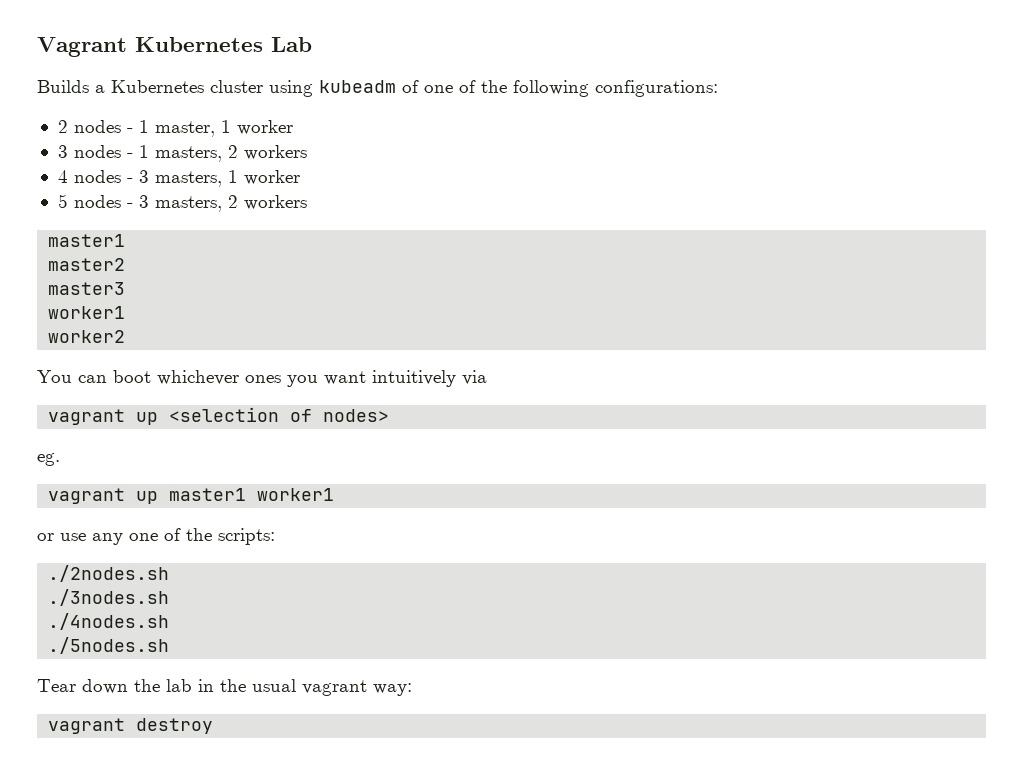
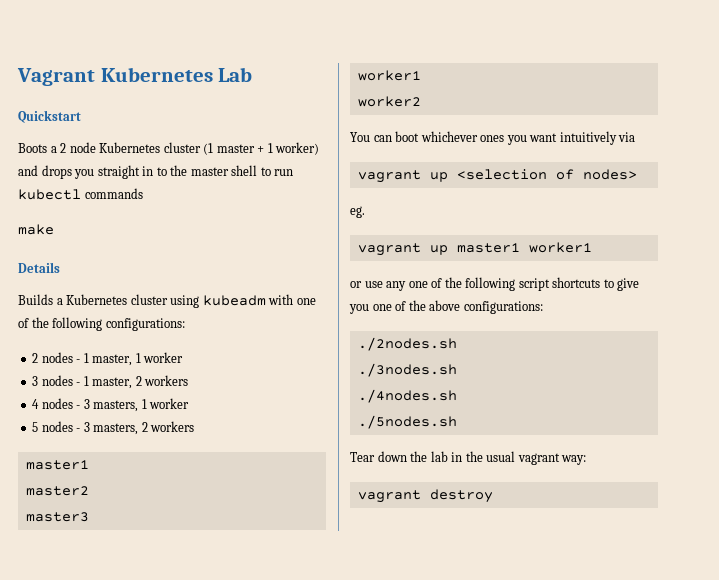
(312, 44) none -> [18,110,81,123] [18,142,320,155] [18,165,294,179] [18,188,143,200] [18,224,54,235] [18,262,60,273] // Quickstart // Boots a 2 node Kubernetes cluster (1 master + 1 worker) and drops you straight in to the master shell to run kubectl commands // make // Details
[402,80,419,93] of -> [268,294,294,305] with
[154,146,222,162] masters, -> [92,377,133,389] master,
[218,528,275,545] scripts: -> [465,277,640,291] [349,300,543,314] following script shortcuts to give you one of the above configurations:

